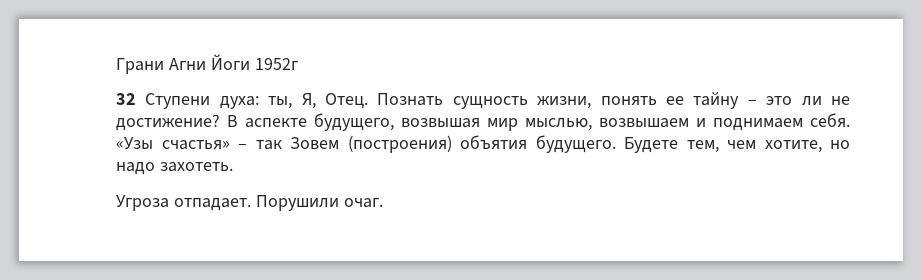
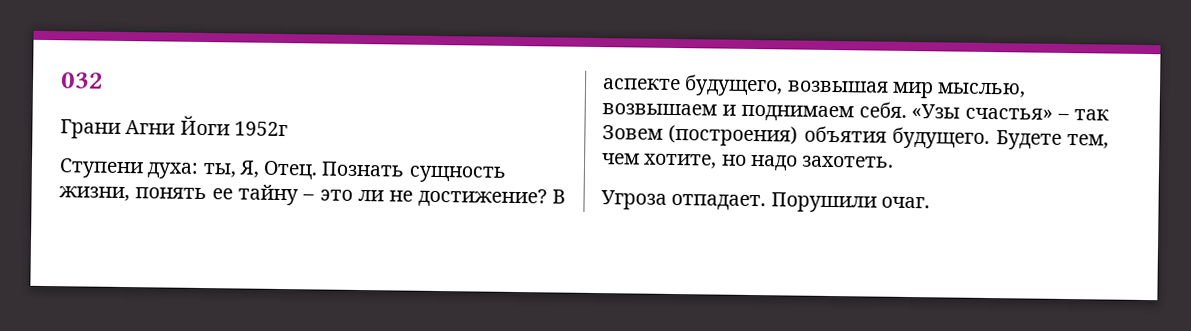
(116, 66) none -> [60,72,104,89] 032 //
[116,93,136,105] 32 -> (288, 129) none

